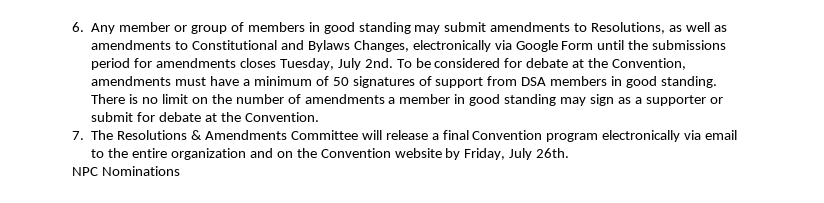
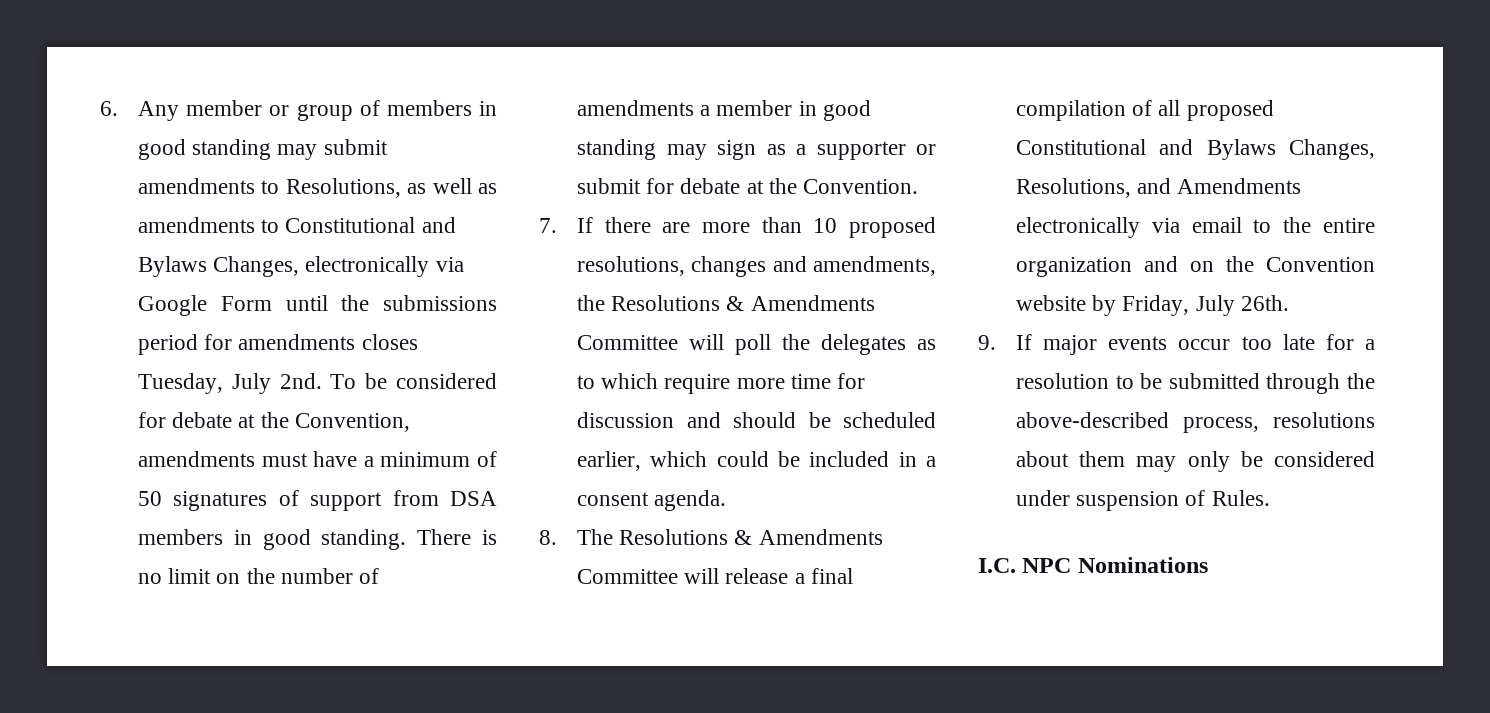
(84, 135) none -> [577,217,936,238] [577,256,936,277] [577,295,875,311] [577,334,936,355] [577,373,866,394] [577,412,936,428] [577,451,936,471] [577,490,727,511] [539,530,557,545] If there are more than 10 proposed resolutions, changes and amendments, the Resolutions & Amendments Committee will poll the delegates as to which require more time for discussion and should be scheduled earlier, which could be included in a consent agenda. // 8.
[472,130,599,142] Convention program -> [1016,100,1274,121] [1016,139,1375,160] [1016,178,1302,198] compilation of all proposed Constitutional and Bylaws Changes, Resolutions, and Amendments
(570, 153) none -> [978,334,1375,355] [1016,373,1375,394] [1016,412,1375,433] [1016,451,1375,472] [1016,490,1270,511] [978,558,1016,573] 9. If major events occur too late for a resolution to be submitted through the above-described process, resolutions about them may only be considered under suspension of Rules. // I.C.

